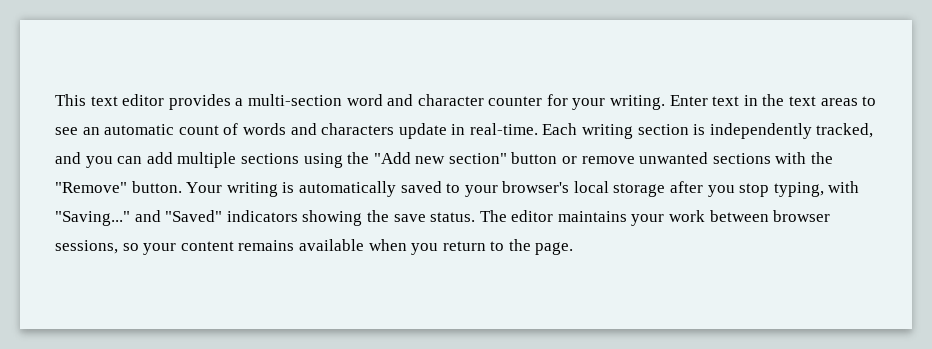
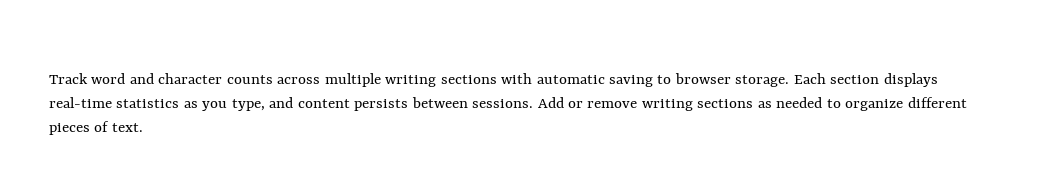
[55,94,877,110] [55,123,874,139] [55,152,834,168] [55,181,860,197] [55,210,831,226] [55,239,574,255] This text editor provides a multi-section word and character counter for your writing. Enter text in the text areas to see an automatic count of words and characters update in real-time. Each writing section is independently tracked, and you can add multiple sections using the "Add new section" button or remove unwanted sections with the "Remove" button. Your writing is automatically saved to your browser's local storage after you stop typing, with "Saving..." and "Saved" indicators showing the save status. The editor maintains your work between browser sessions, so your content remains available when you return to the page. -> [49,73,938,87] [49,97,967,111] [49,121,143,135] Track word and character counts across multiple writing sections with automatic saving to browser storage. Each section displays real-time statistics as you type, and content persists between sessions. Add or remove writing sections as needed to organize different pieces of text.

